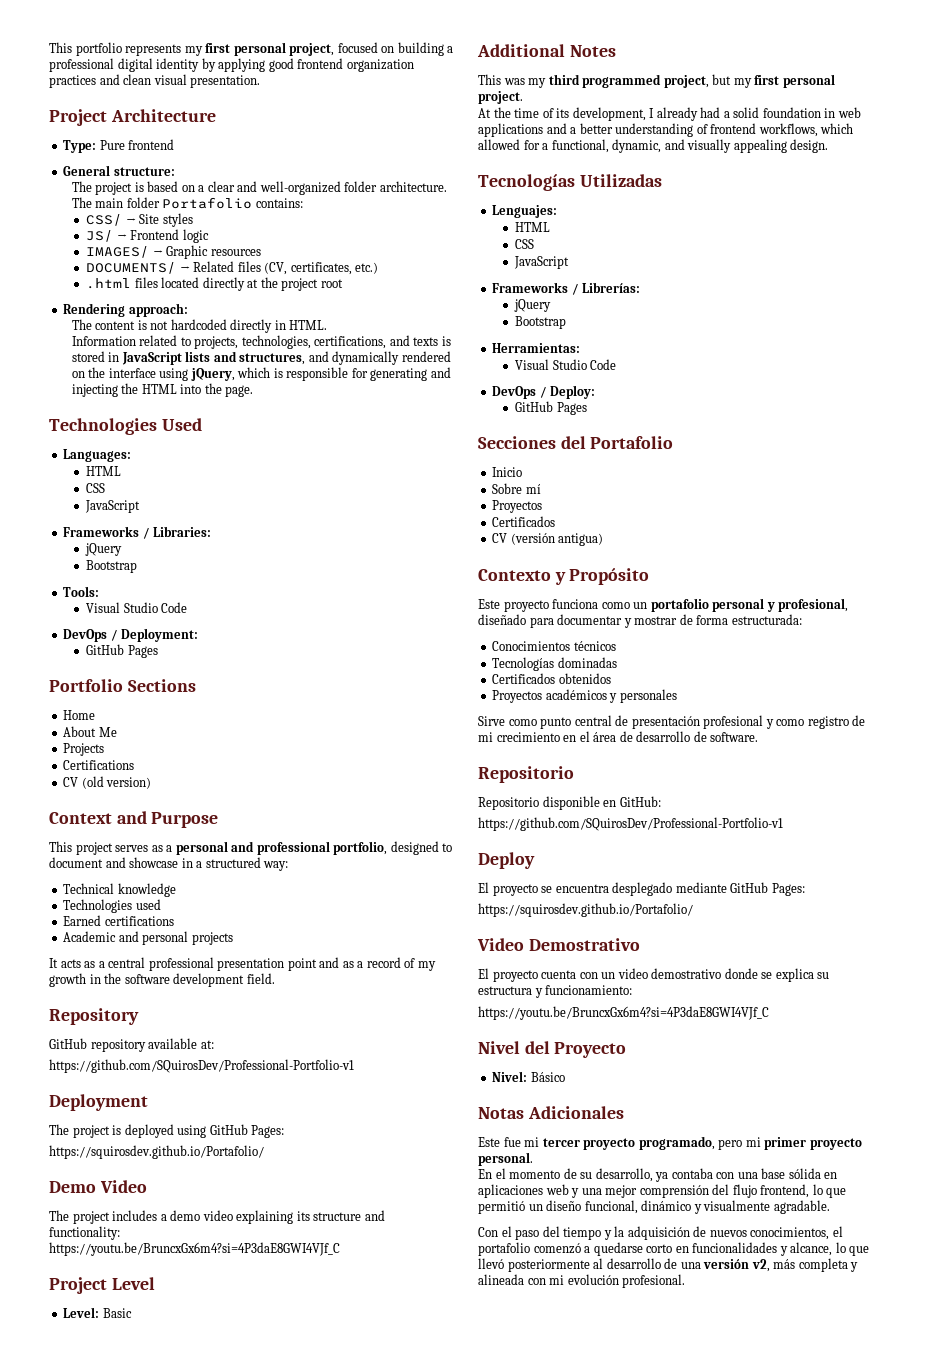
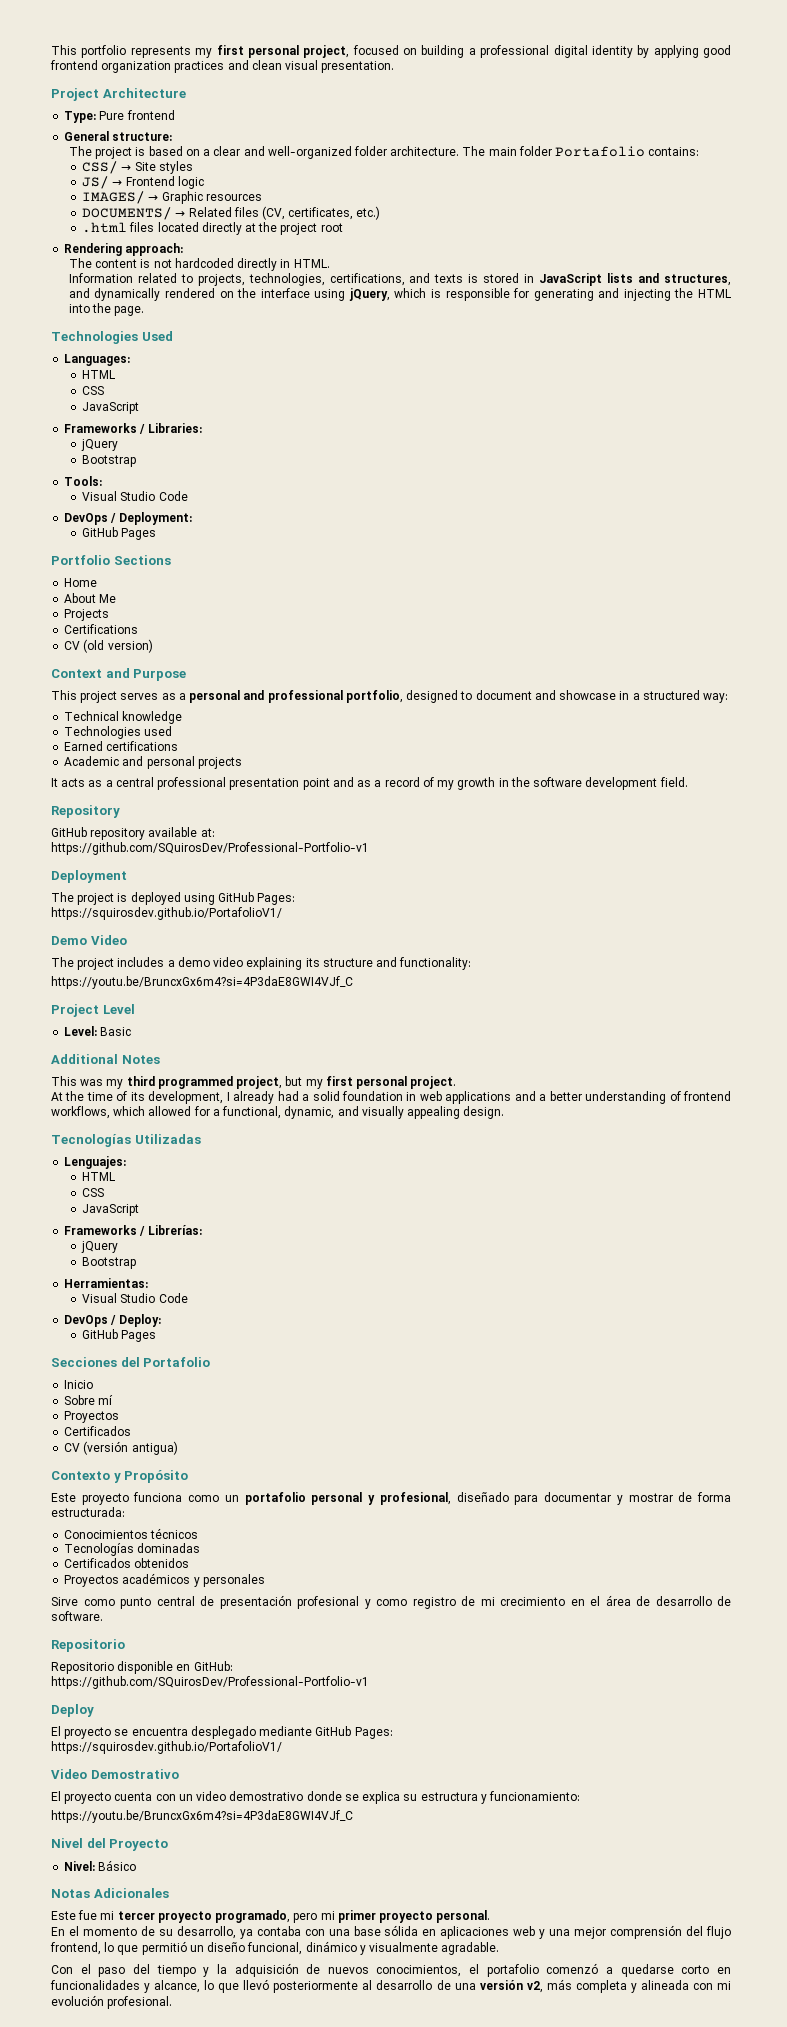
[49,1145,264,1159] https://squirosdev.github.io/Portafolio/ -> [51,907,282,920] https://squirosdev.github.io/PortafolioV1/
[478,903,693,917] https://squirosdev.github.io/Portafolio/ -> [51,1741,282,1754] https://squirosdev.github.io/PortafolioV1/

